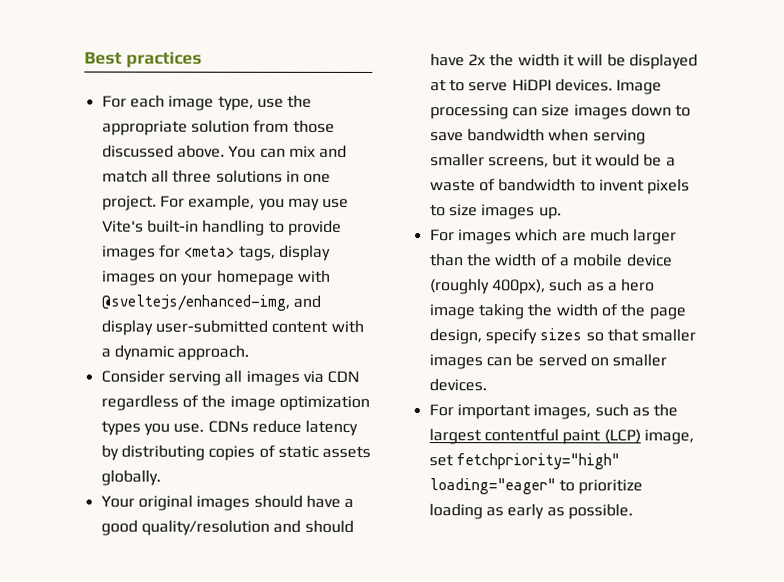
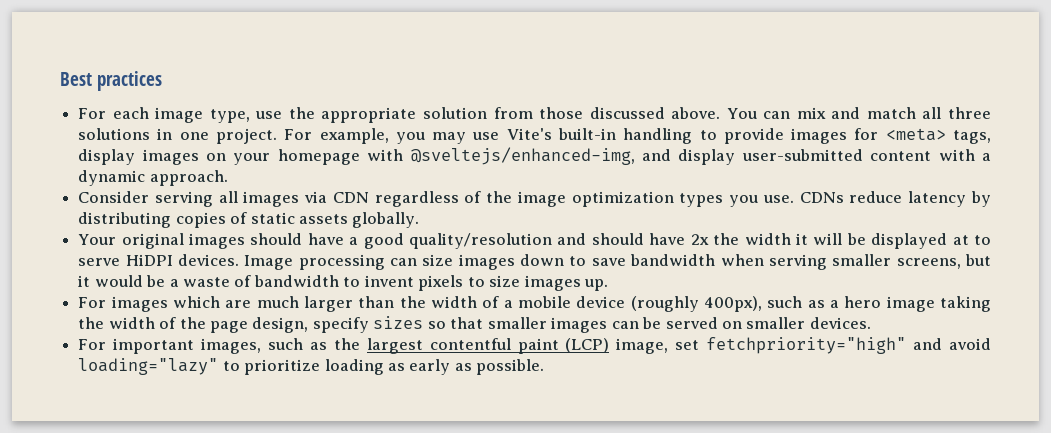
[428,478,556,495] loading="eager" -> [913,338,992,350] [78,358,219,375] and avoid loading="lazy"

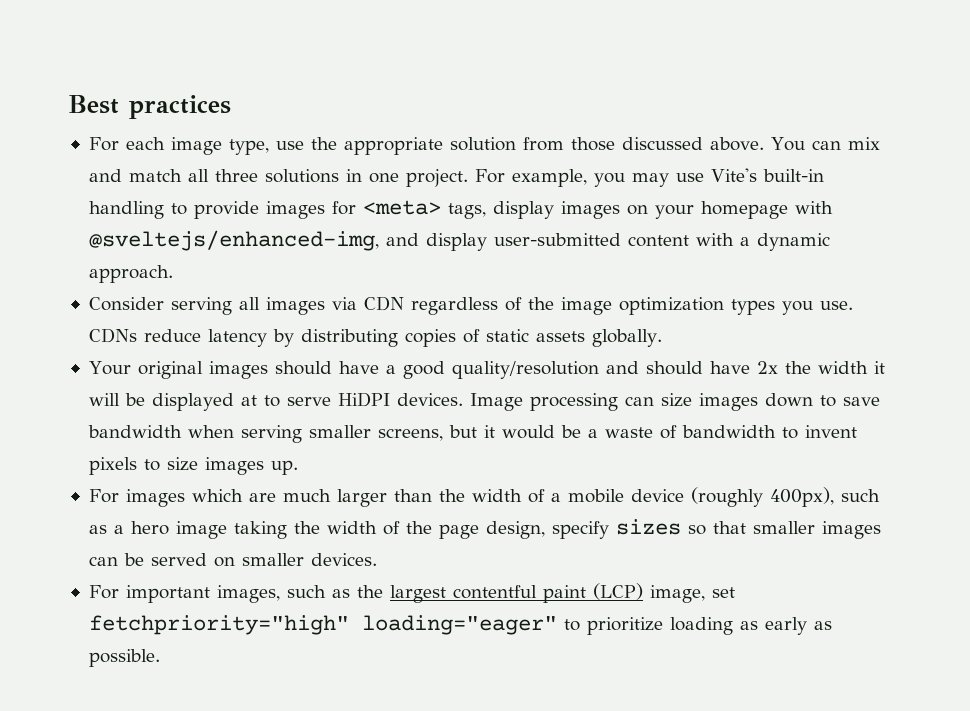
[913,338,992,350] [78,358,219,375] and avoid loading="lazy" -> [361,615,557,635] loading="eager"

